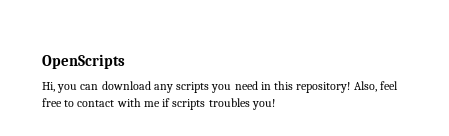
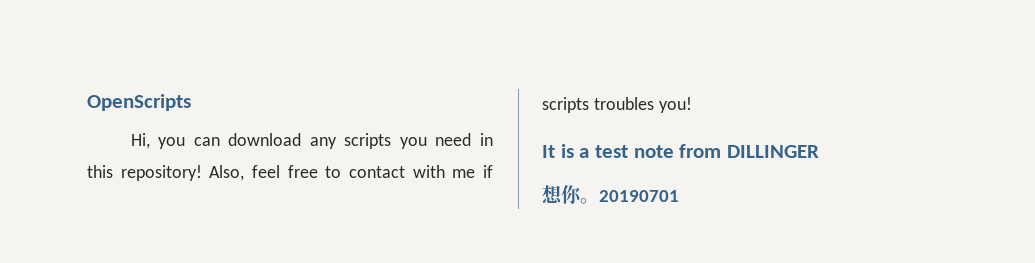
(275, 104) none -> [542,144,820,158] [542,185,679,204] // It is a test note from DILLINGER // 想你。20190701

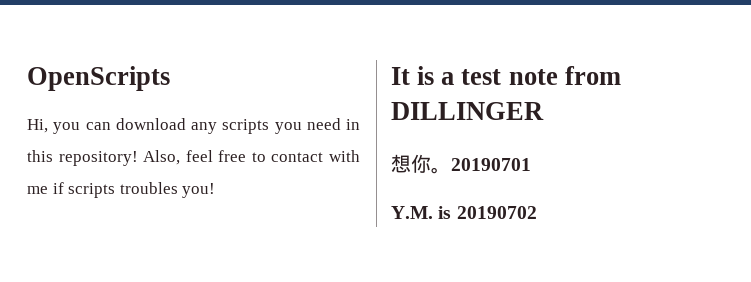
(679, 196) none -> [391,206,537,219] // Y.M. is 20190702

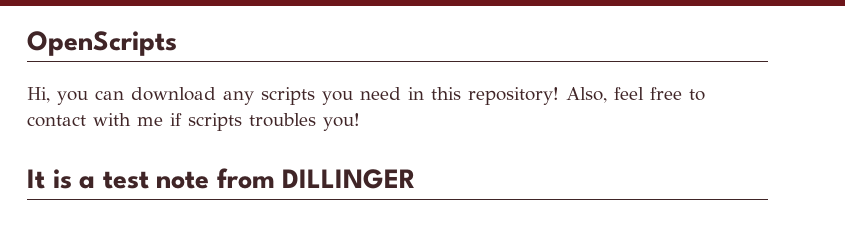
[391,154,531,174] [391,206,537,219] // 想你。20190701 // Y.M. is 20190702 -> (417, 179) none

